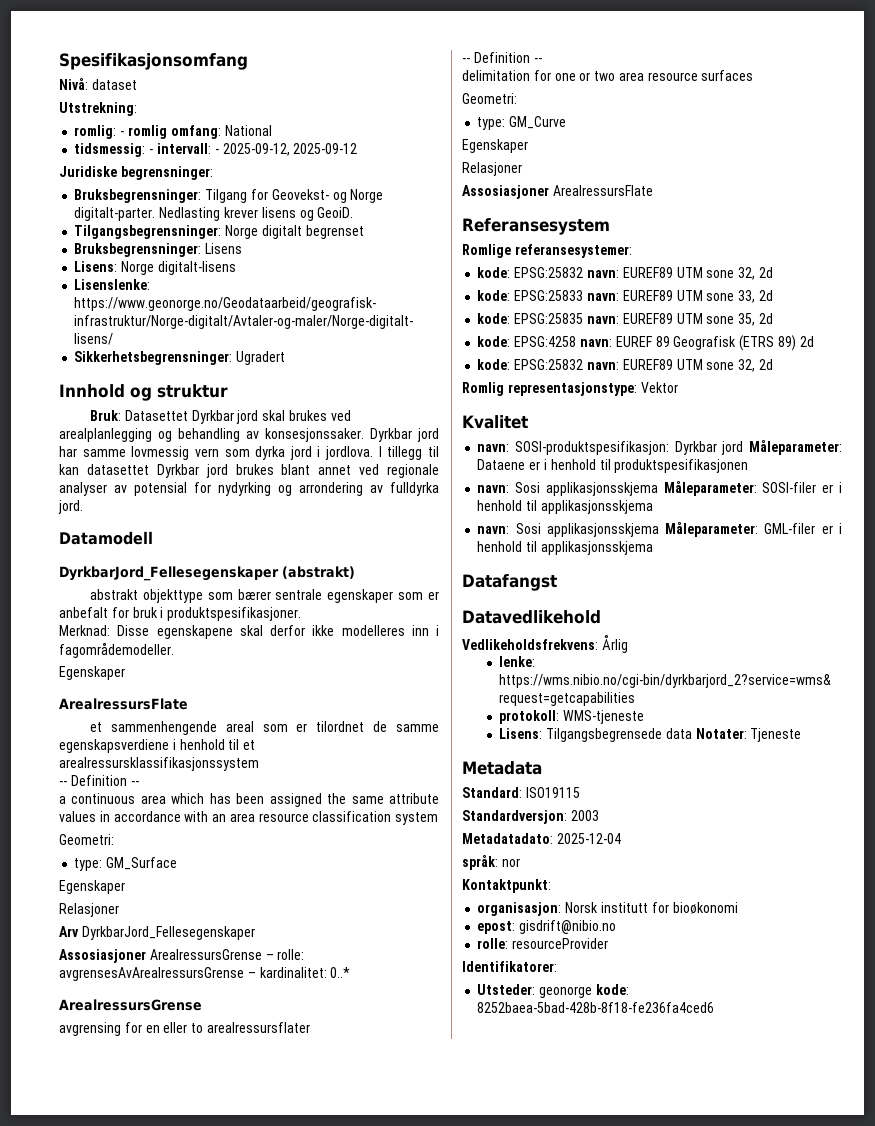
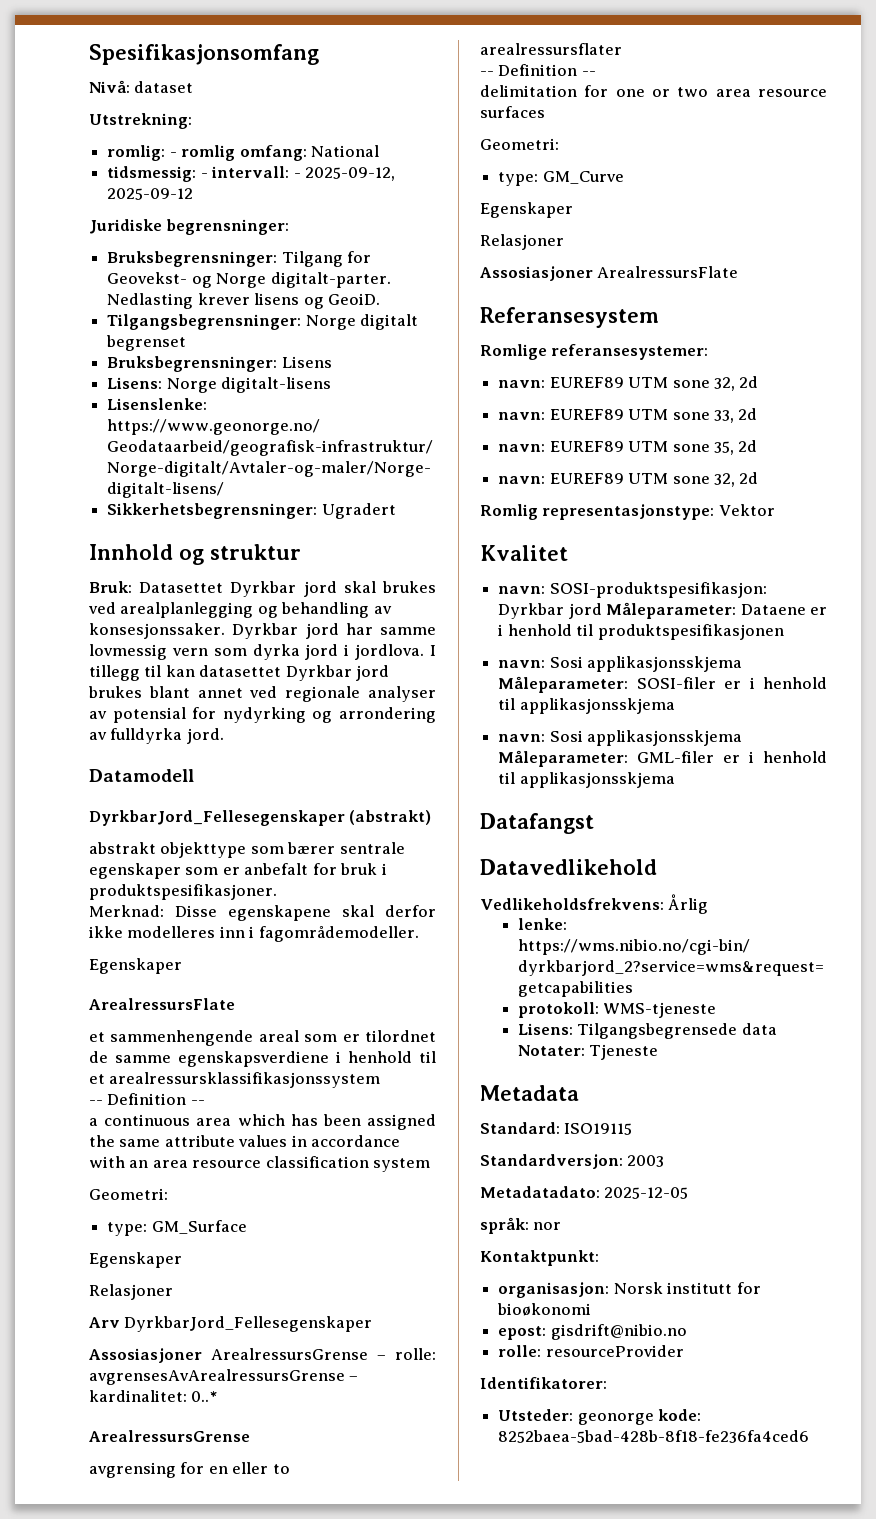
[477,267,773,280] [477,290,584,301] kode: EPSG:25832 navn: EUREF89 UTM sone 32, 2d // kode: EPSG:25833 -> [498,376,759,391] navn: EUREF89 UTM sone 32, 2d //
[477,313,584,324] kode: EPSG:25835 -> (758, 414) none
[477,335,814,351] [477,359,584,370] kode: EPSG:4258 navn: EUREF 89 Geografisk (ETRS 89) 2d // kode: EPSG:25832 -> (758, 446) none
[556,833,621,844] 2025-12-04 -> [604,1187,689,1199] 2025-12-05

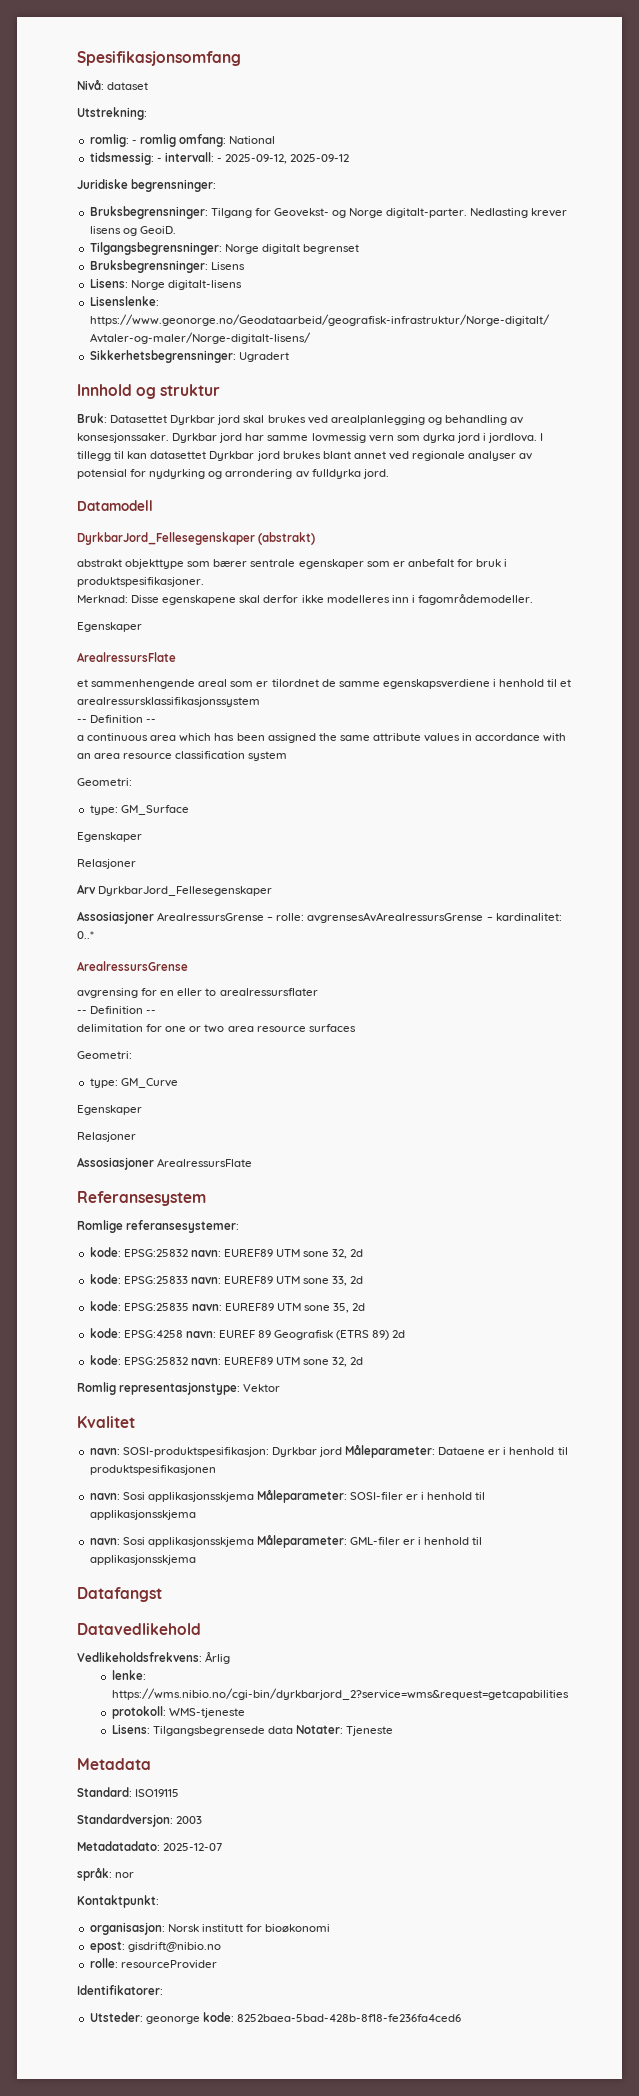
[498,376,759,391] navn: EUREF89 UTM sone 32, 2d // -> [89,1247,364,1259] [89,1274,188,1284] kode: EPSG:25832 navn: EUREF89 UTM sone 32, 2d // kode: EPSG:25833
(758, 414) none -> [89,1301,189,1311] kode: EPSG:25835
(758, 446) none -> [89,1328,406,1340] [89,1355,188,1365] kode: EPSG:4258 navn: EUREF 89 Geografisk (ETRS 89) 2d // kode: EPSG:25832
[604,1187,689,1199] 2025-12-05 -> [163,1843,223,1851] 2025-12-07

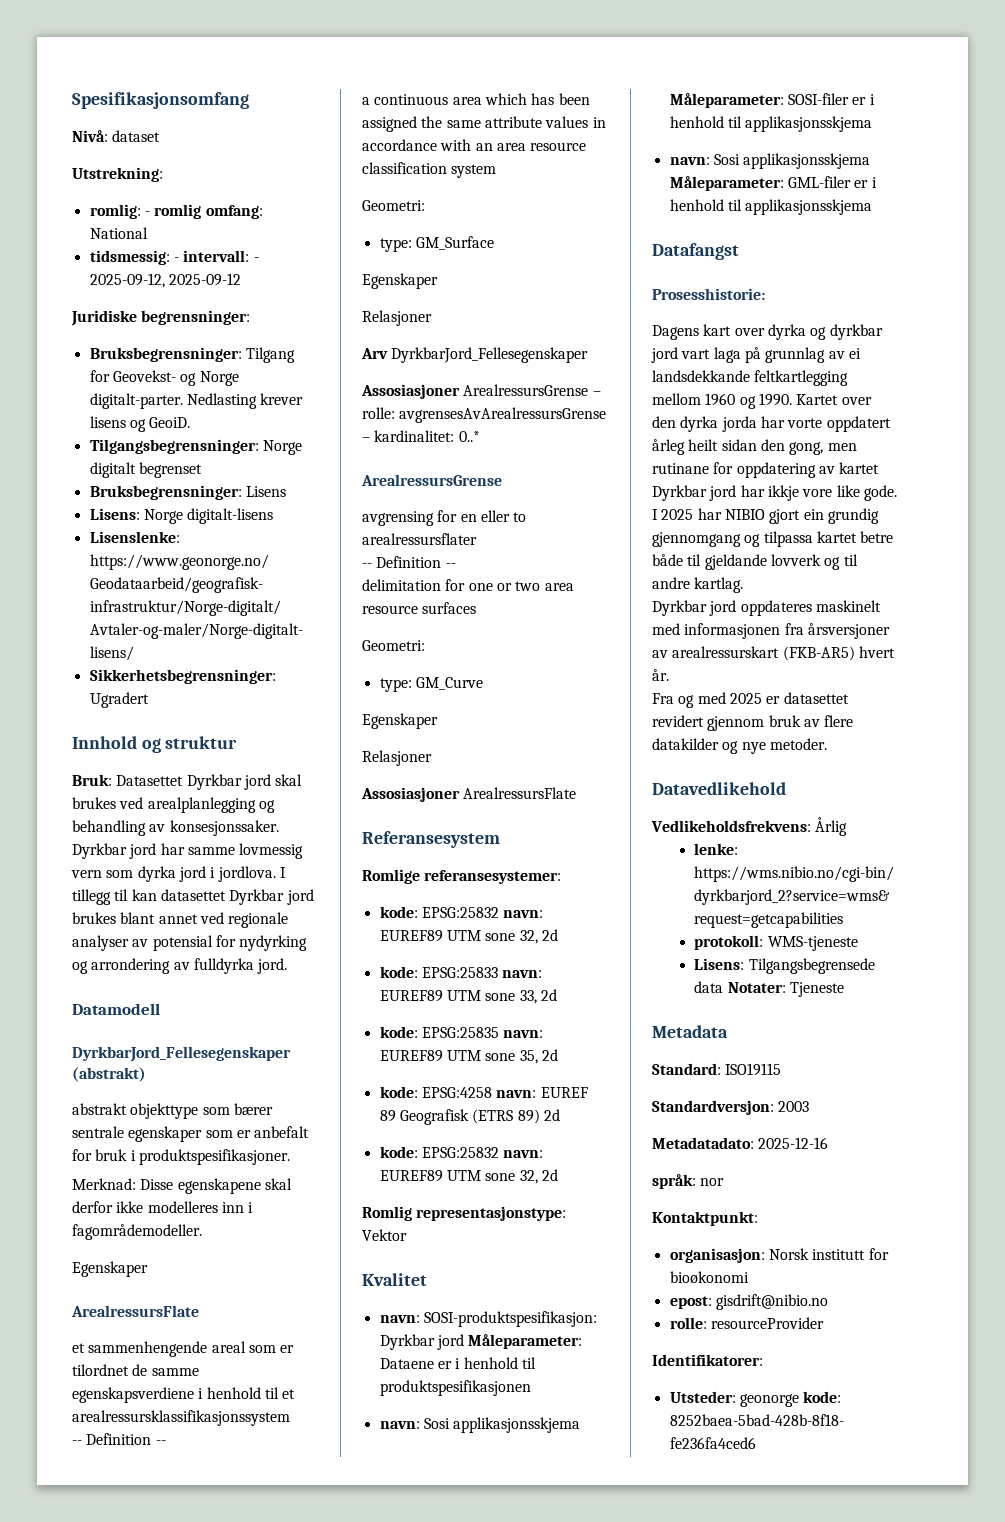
(162, 1594) none -> [652,288,765,300] [652,324,883,340] [651,347,861,363] [652,370,849,386] [652,393,872,409] [652,416,891,432] [652,439,857,455] [652,462,880,478] [652,485,897,501] [652,508,879,524] [652,531,894,547] [652,554,858,570] [652,577,744,593] [652,600,881,616] [652,623,890,639] [652,646,895,661] [652,669,669,681] [652,692,849,708] [652,715,854,731] [652,738,827,754] // Prosesshistorie: // Dagens kart over dyrka og dyrkbar jord vart laga på grunnlag av ei landsdekkande feltkartlegging mellom 1960 og 1990. Kartet over den dyrka jorda har vorte oppdatert årleg heilt sidan den gong, men rutinane for oppdatering av kartet Dyrkbar jord har ikkje vore like gode. I 2025 har NIBIO gjort ein grundig gjennomgang og tilpassa kartet betre både til gjeldande lovverk og til andre kartlag. // Dyrkbar jord oppdateres maskinelt med informasjonen fra årsversjoner av arealressurskart (FKB-AR5) hvert år. // Fra og med 2025 er datasettet revidert gjennom bruk av flere datakilder og nye metoder.
[163,1843,223,1851] 2025-12-07 -> [758,1137,829,1149] 2025-12-16

